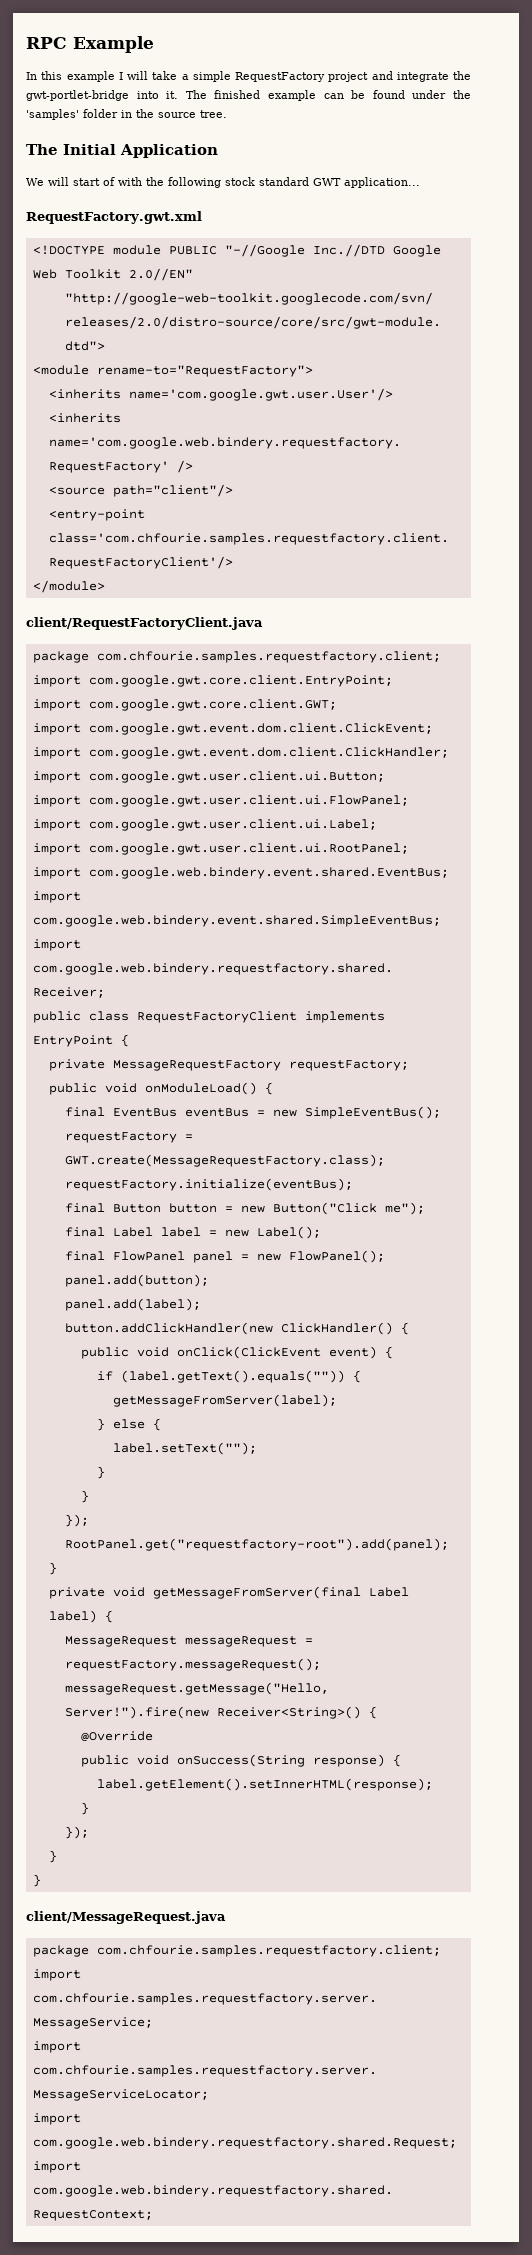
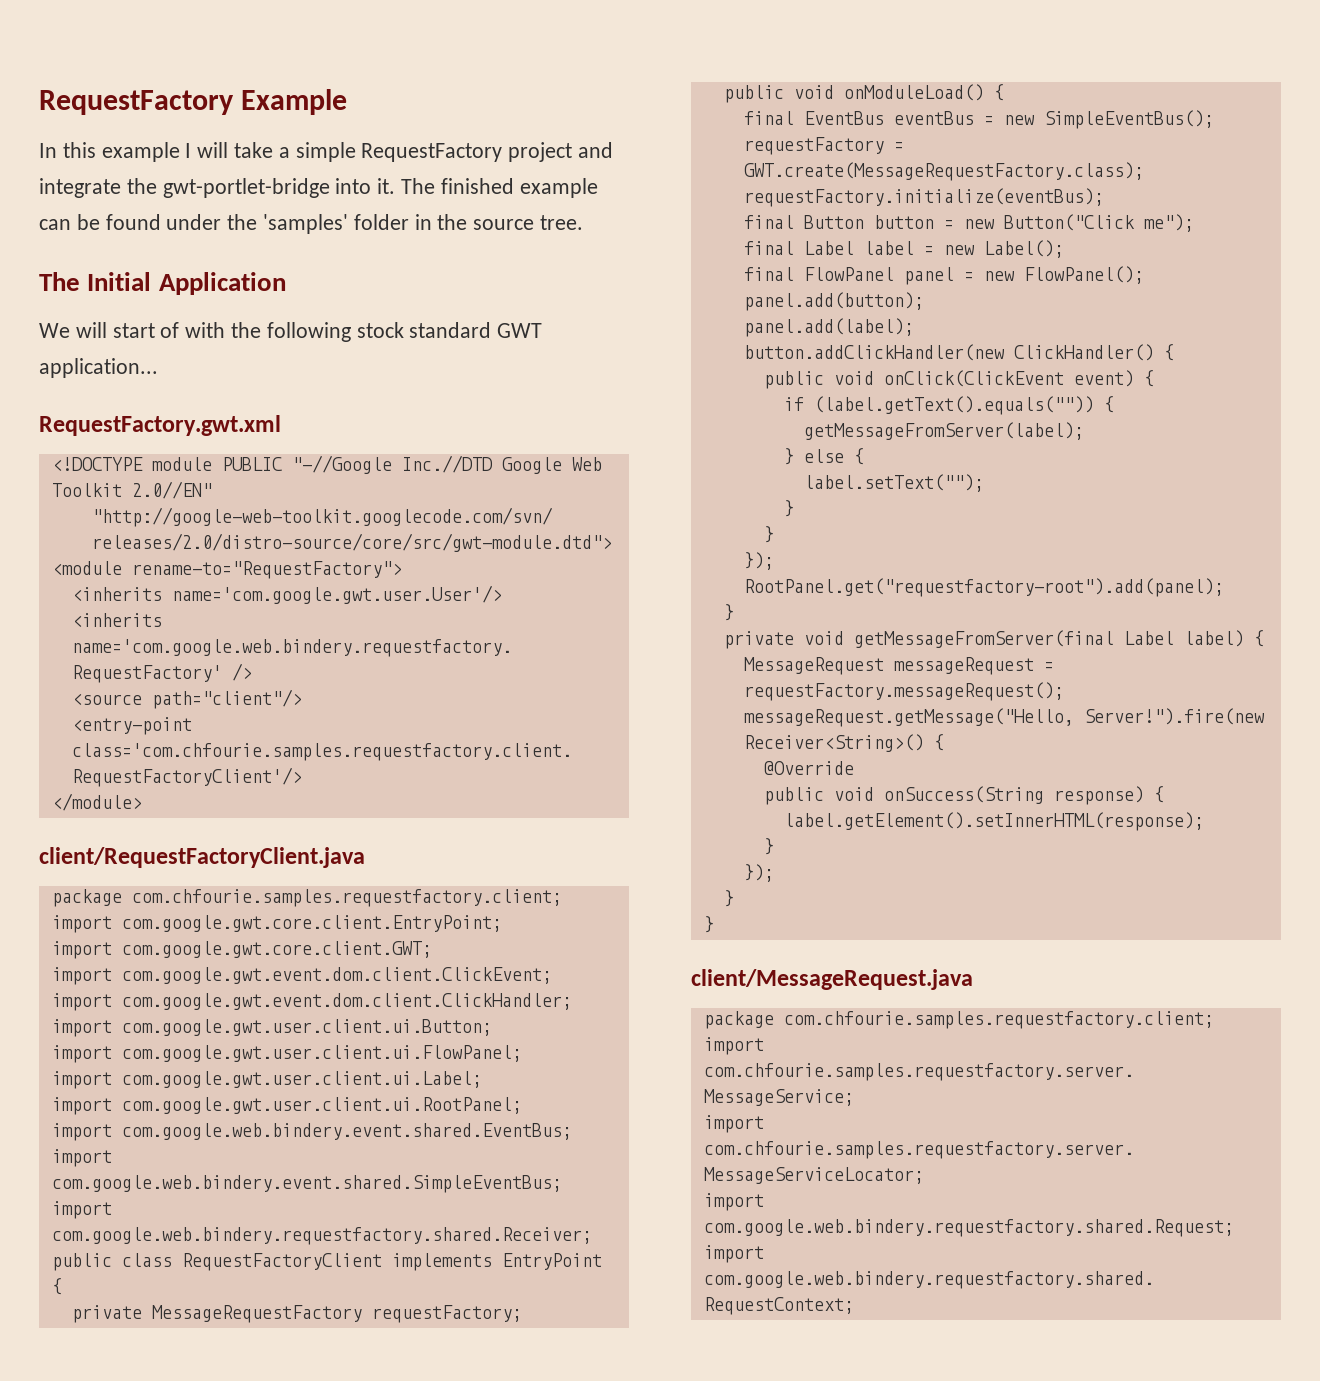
[26,37,67,49] RPC -> [39,90,234,115] RequestFactory

